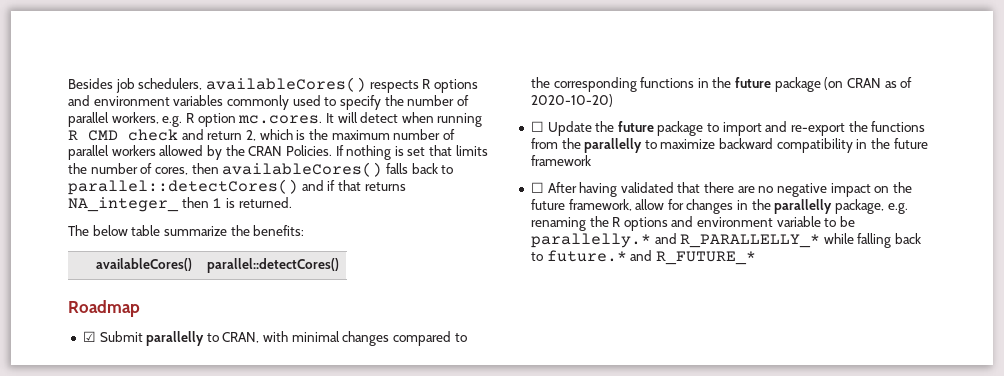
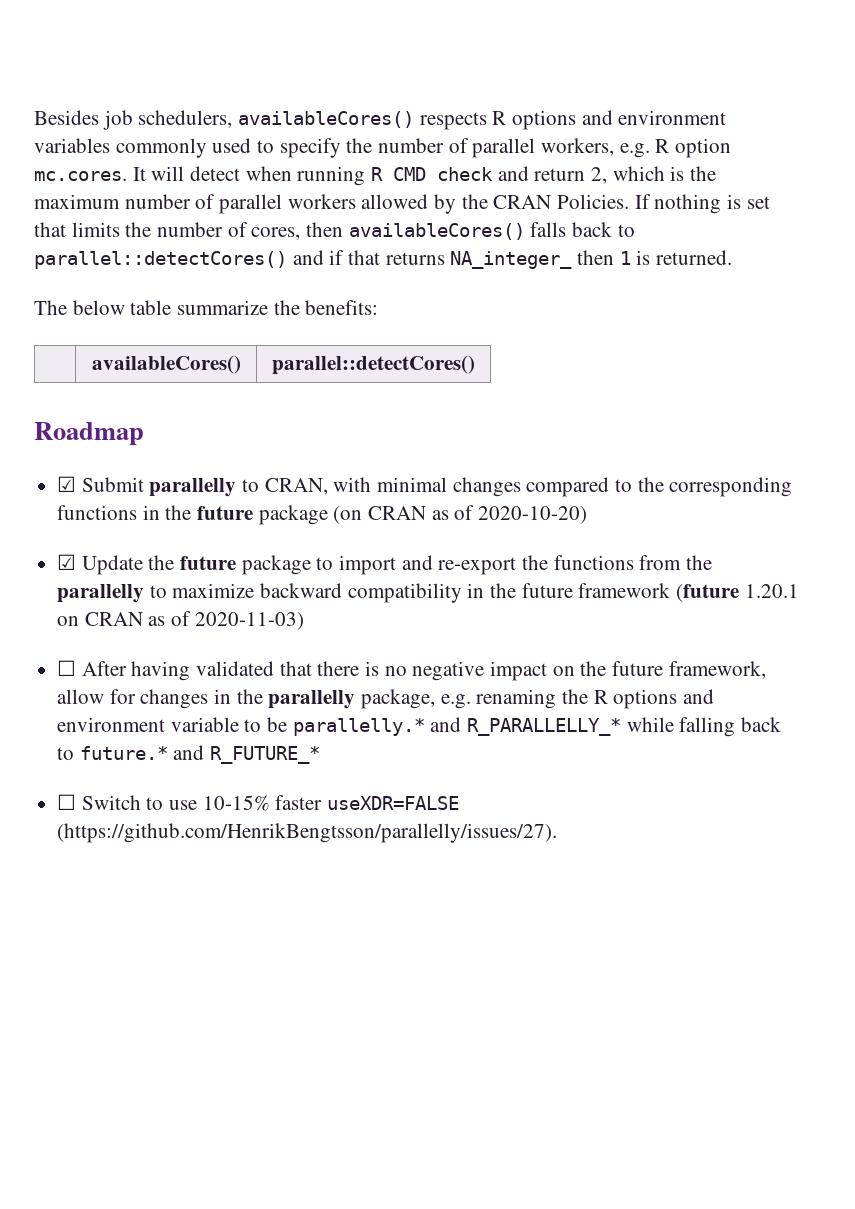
[530,121,544,132] ☐ -> [57,554,77,570] ☑
(591, 160) none -> [676,584,799,602] [57,611,304,630] (future 1.20.1 on CRAN as of 2020-11-03)
[737,186,755,193] are -> [365,661,380,676] is
(756, 258) none -> [57,794,460,811] [57,823,558,843] // ☐ Switch to use 10-15% faster useXDR=FALSE (https://github.com/HenrikBengtsson/parallelly/issues/27).

